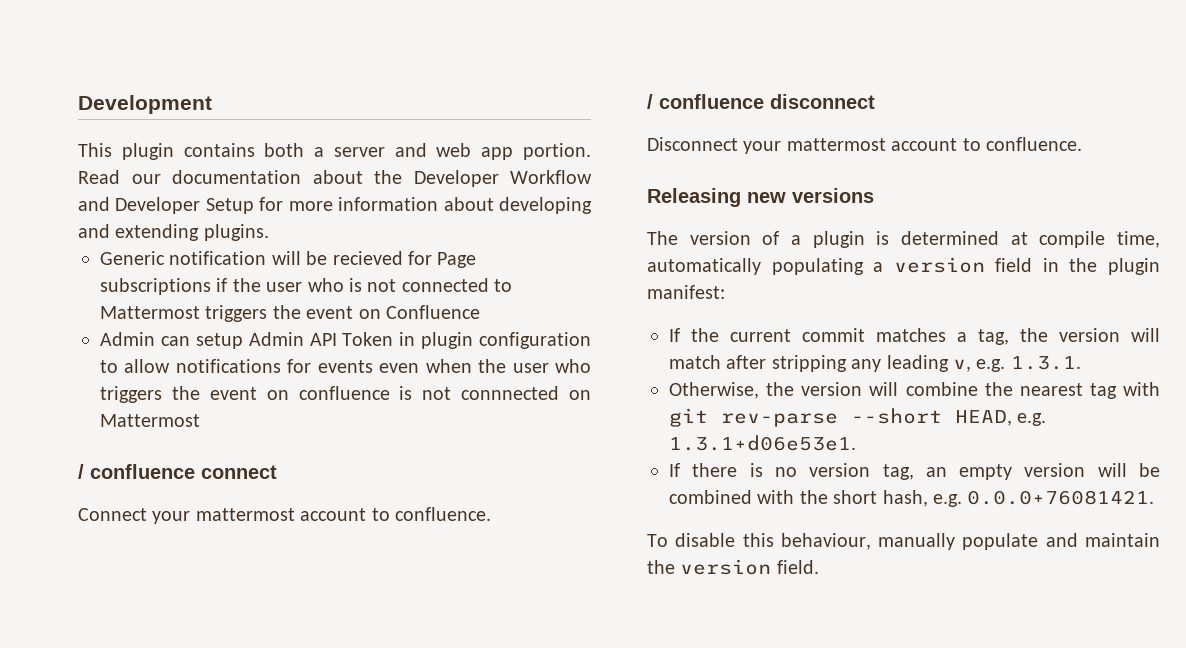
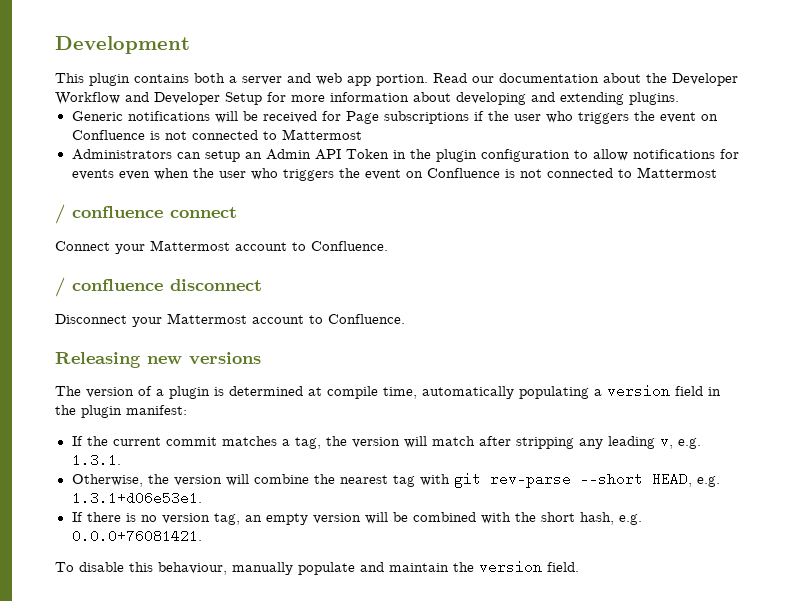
[169,251,403,265] notification will be recieved -> [127,111,317,123] notifications will be received
[349,278,513,292] [100,305,480,322] [100,332,155,346] is not connected to Mattermost triggers the event on Confluence // Admin -> [577,111,718,124] [71,129,362,140] [71,149,172,160] triggers the event on Confluence is not connected to Mattermost // Administrators
(243, 341) none -> [244,152,262,159] an
(416, 339) none -> [409,149,431,159] the
[298,386,591,400] confluence is not connnected on -> [426,168,632,178] Confluence is not connected to
[195,507,491,521] mattermost account to confluence. -> [150,240,388,251] Mattermost account to Confluence.
[786,137,1082,151] mattermost account to confluence. -> [167,313,405,324] Mattermost account to Confluence.

